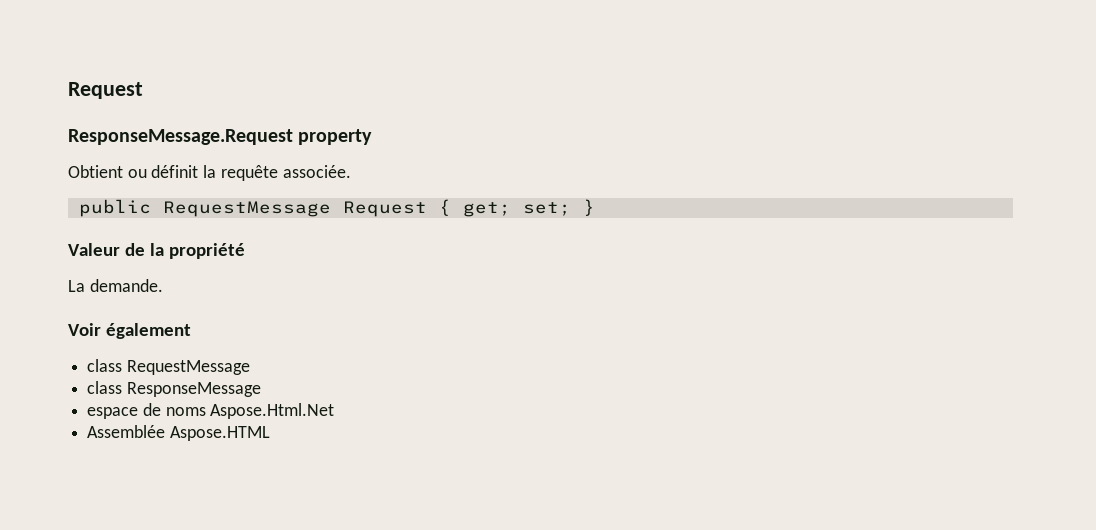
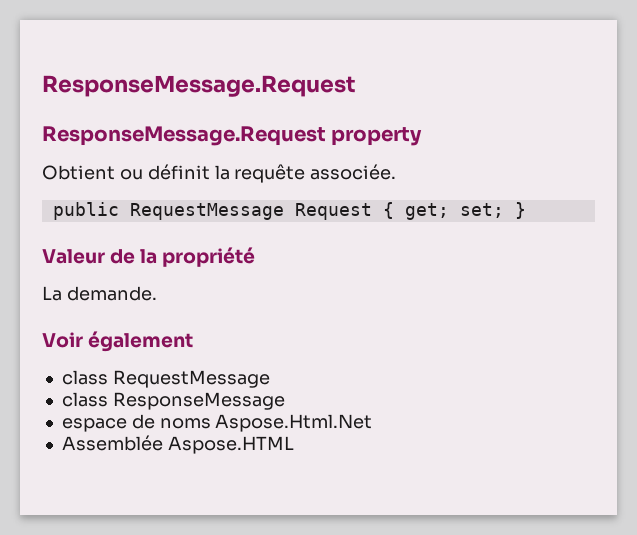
[68,82,143,99] Request -> [42,75,356,97] ResponseMessage.Request

